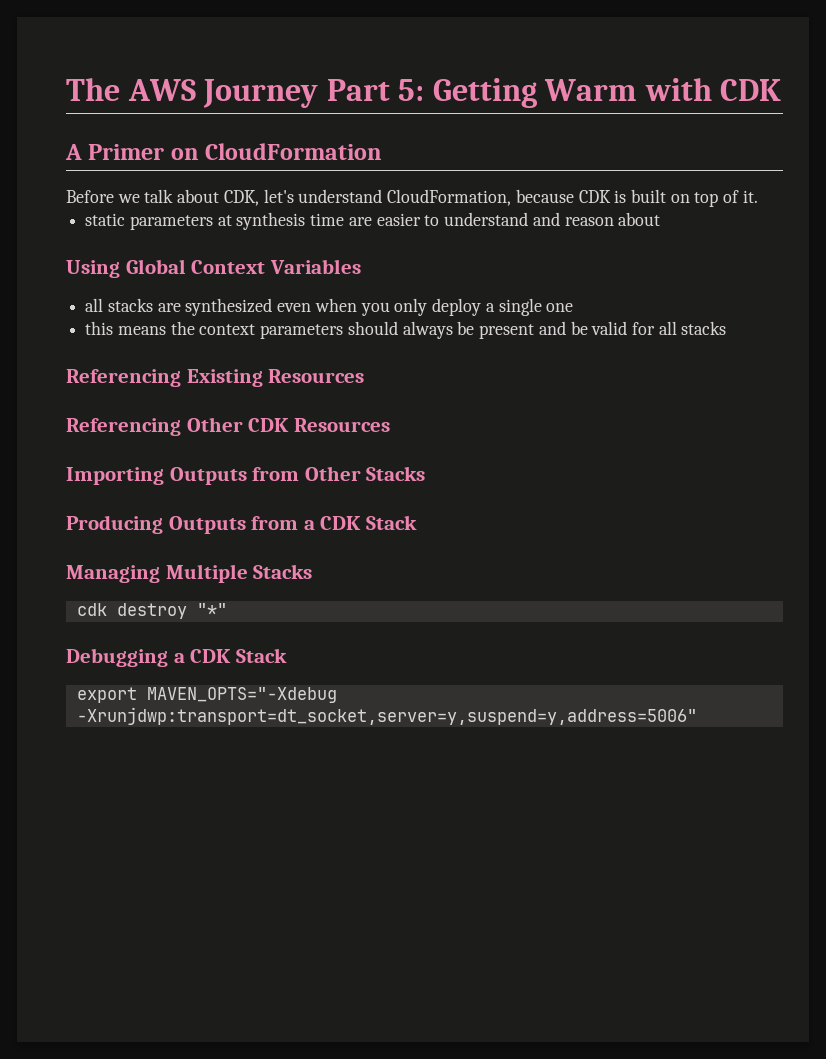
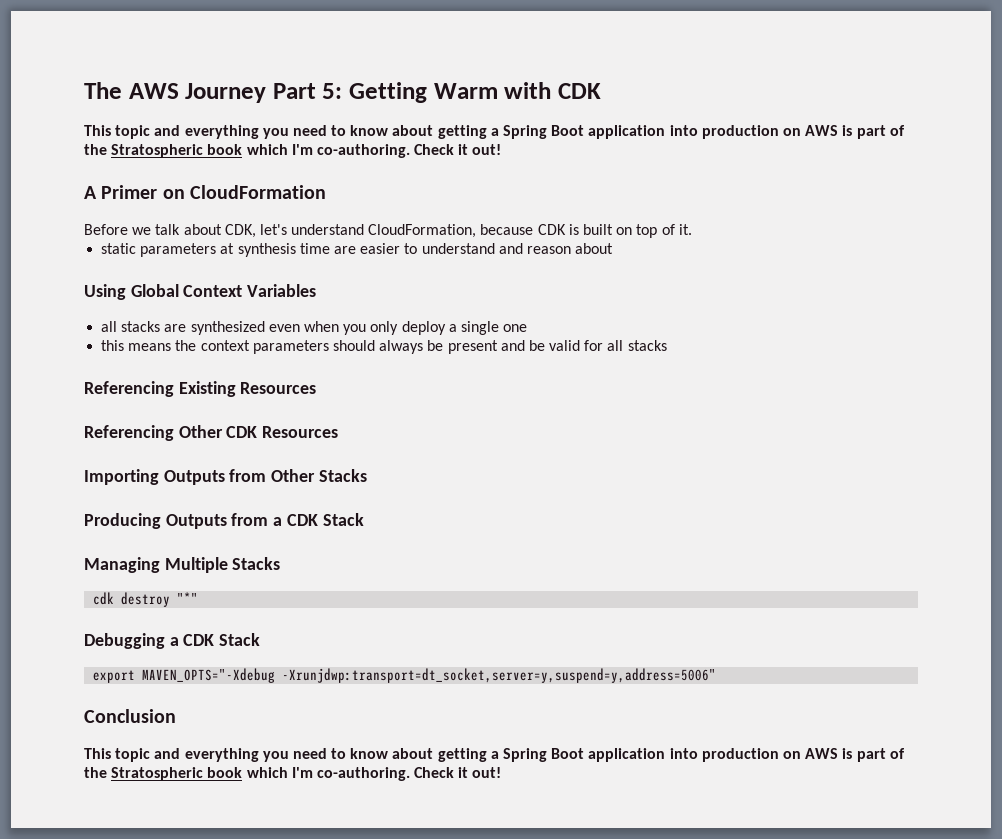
(782, 90) none -> [84,125,905,139] [84,144,502,158] // This topic and everything you need to know about getting a Spring Boot application into production on AWS is part of the Stratospheric book which I'm co-authoring. Check it out!
(697, 716) none -> [84,709,176,723] [84,748,905,762] [84,767,502,781] // Conclusion // This topic and everything you need to know about getting a Spring Boot application into production on AWS is part of the Stratospheric book which I'm co-authoring. Check it out!

